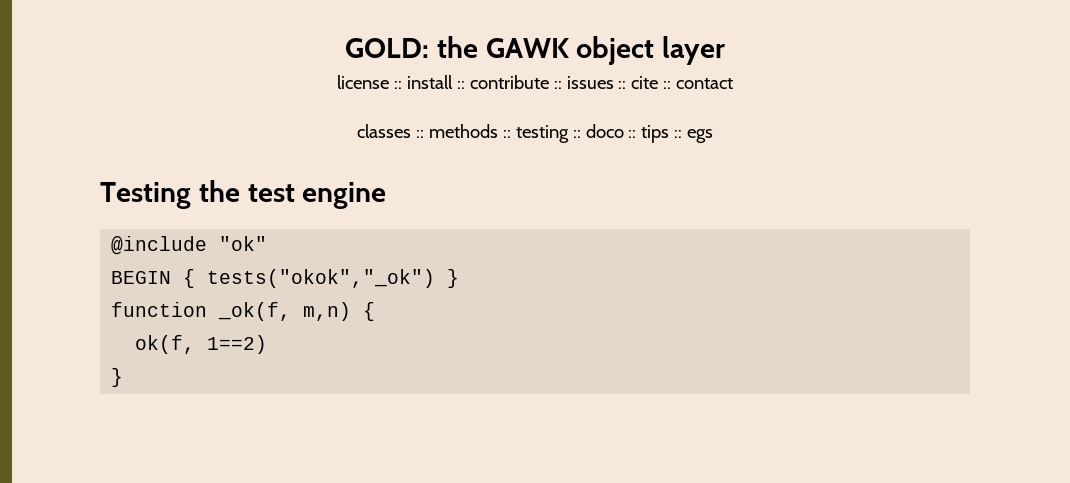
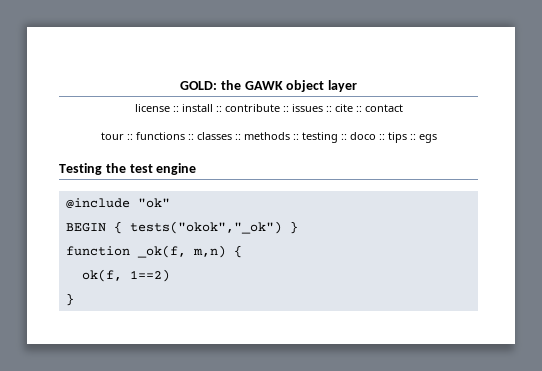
(734, 83) none -> [100,132,194,140] tour :: functions ::

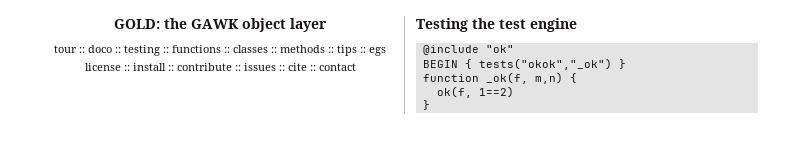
(358, 86) none -> [54,45,386,56] // tour :: doco :: testing :: functions :: classes :: methods :: tips :: egs
[100,132,437,143] // tour :: functions :: classes :: methods :: testing :: doco :: tips :: egs -> (356, 67) none

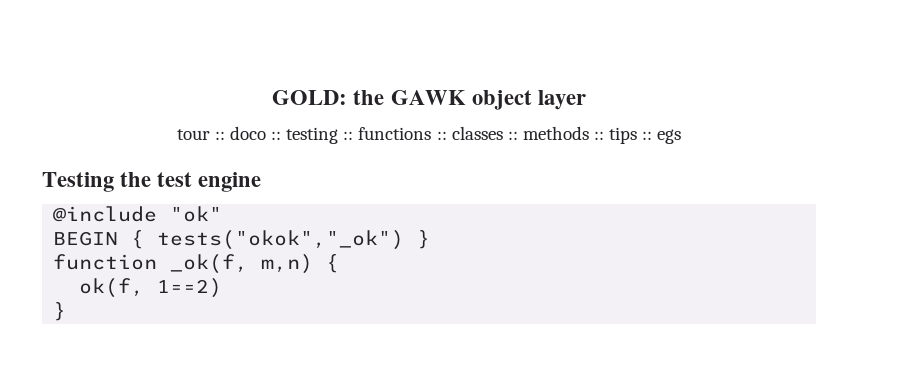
[84,63,356,71] // license :: install :: contribute :: issues :: cite :: contact -> (682, 136) none

